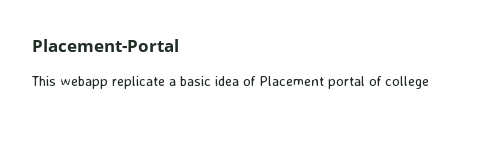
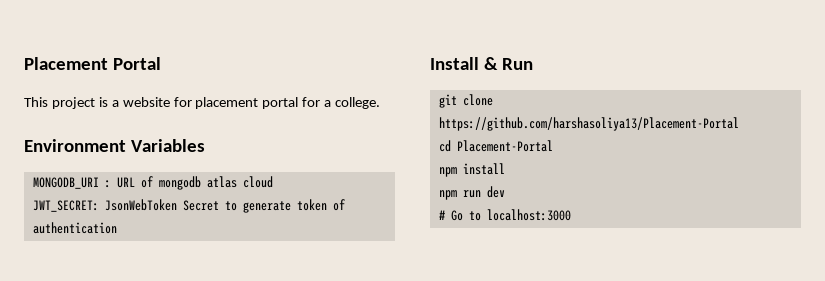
[32,39,179,52] [31,76,429,89] Placement-Portal // This webapp replicate a basic idea of Placement portal of college -> [24,57,161,70] [24,97,381,109] [24,139,205,152] [32,176,273,190] [32,199,345,213] [32,222,117,234] [430,57,533,70] [438,94,493,108] [438,117,739,131] [438,140,553,152] [438,163,505,177] [438,186,505,200] [438,209,571,221] Placement Portal // This project is a website for placement portal for a college. // Environment Variables // MONGODB_URI : URL of mongodb atlas cloud // JWT_SECRET: JsonWebToken Secret to generate token of authentication // Install & Run // git clone https://github.com/harshasoliya13/Placement-Portal // cd Placement-Portal // npm install // npm run dev // # Go to localhost:3000

